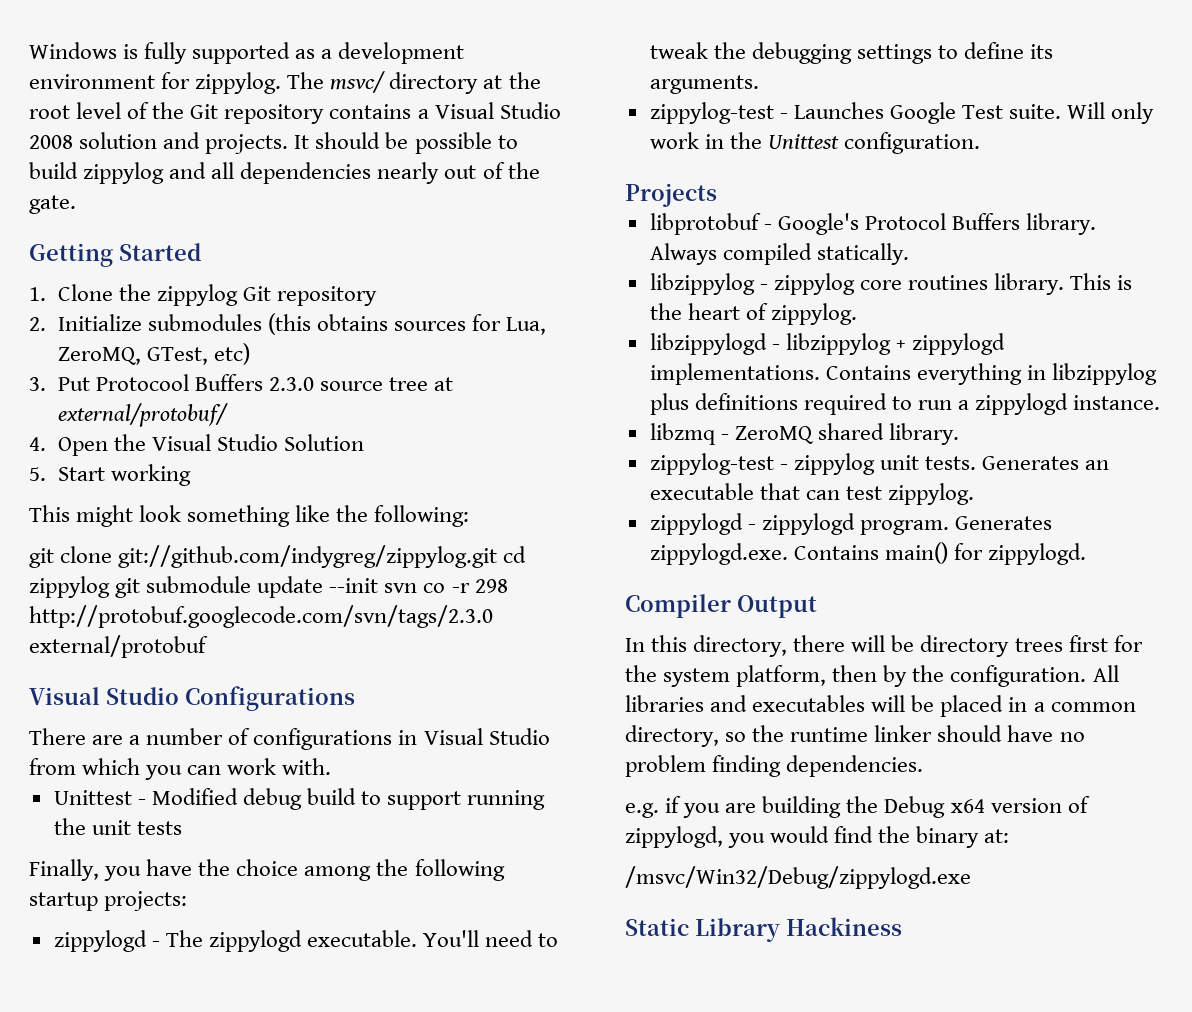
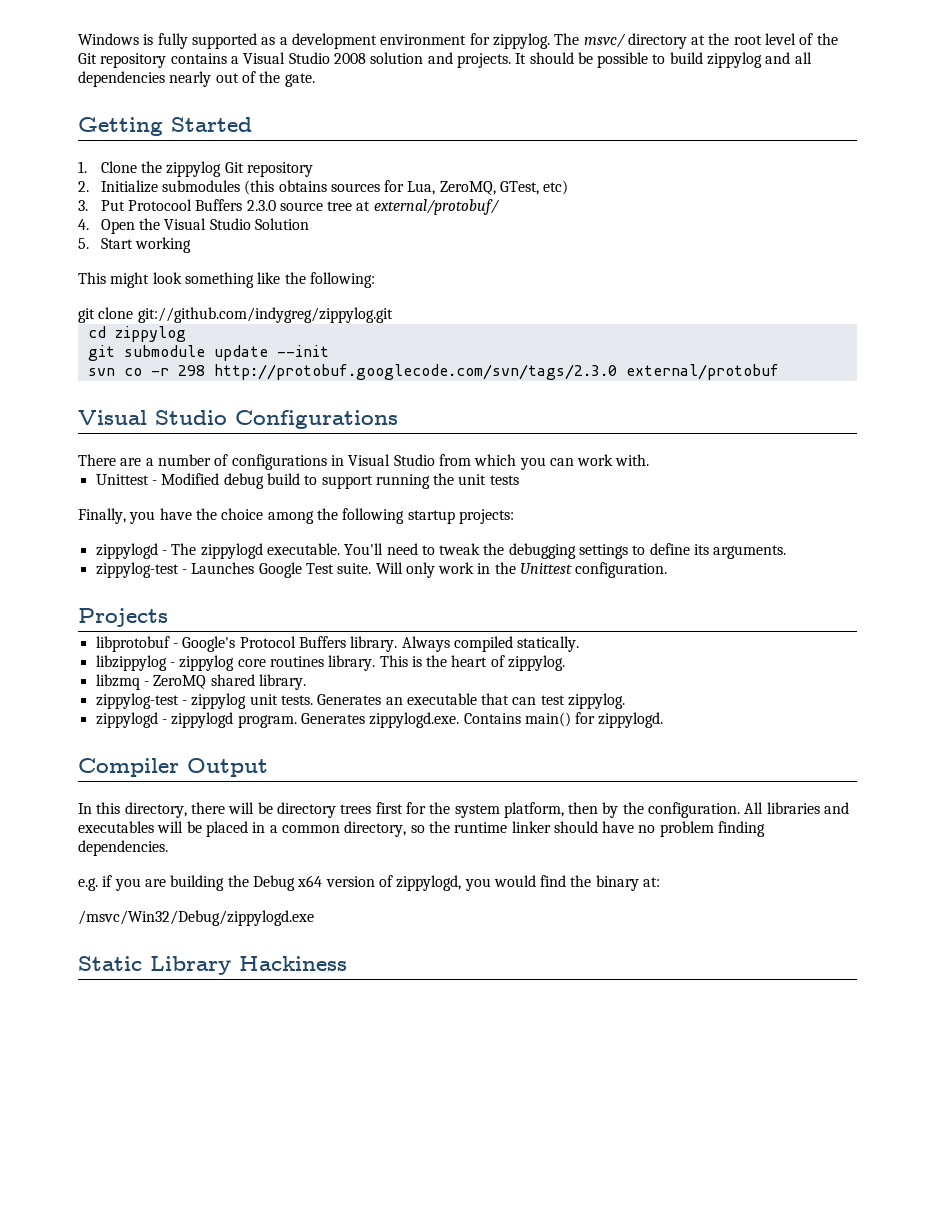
(498, 556) none -> (393, 315) //
(110, 587) none -> (186, 334) //
(379, 585) none -> (329, 351) //
[649,333,1006,355] [649,363,1158,385] [649,393,1161,415] // libzippylogd - libzippylog + zippylogd implementations. Contains everything in libzippylog plus definitions required to run a zippylogd instance. -> (566, 663) none

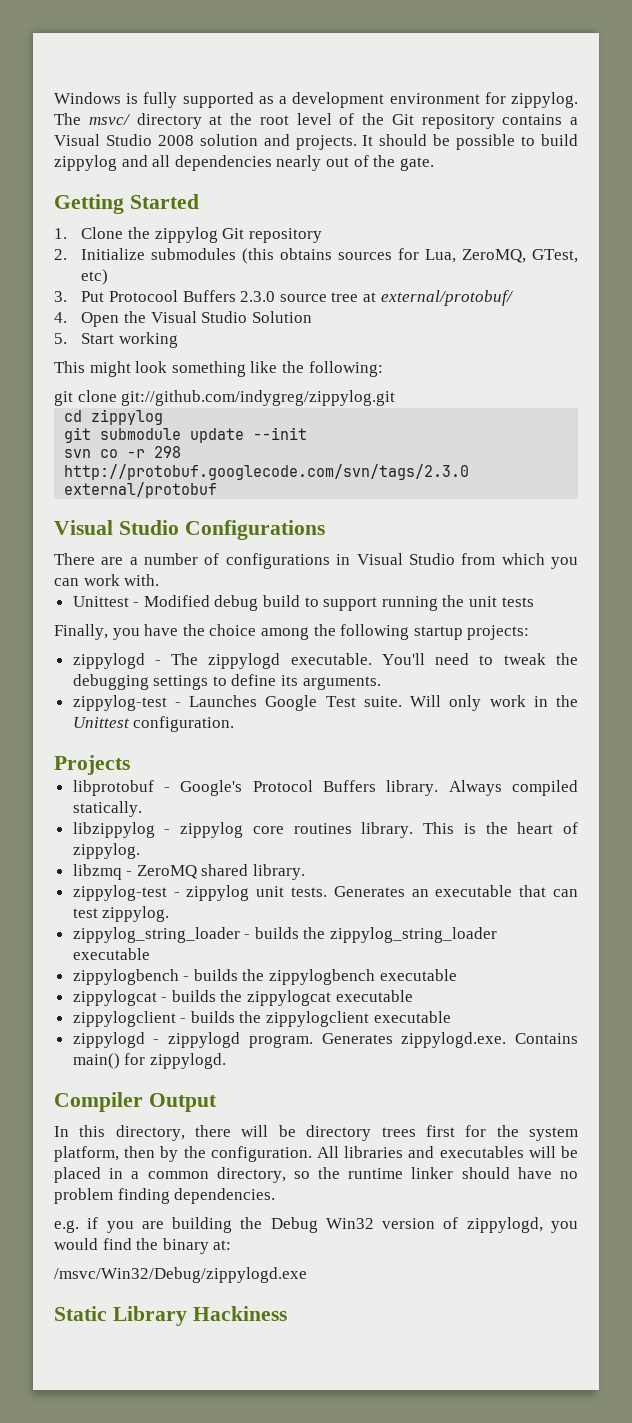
(626, 701) none -> [72,927,498,943] [72,948,150,960] [72,969,457,985] [72,990,413,1006] [72,1011,451,1027] // zippylog_string_loader - builds the zippylog_string_loader executable // zippylogbench - builds the zippylogbench executable // zippylogcat - builds the zippylogcat executable // zippylogclient - builds the zippylogclient executable
[297,875,323,887] x64 -> [325,1218,374,1229] Win32

